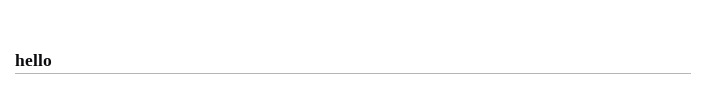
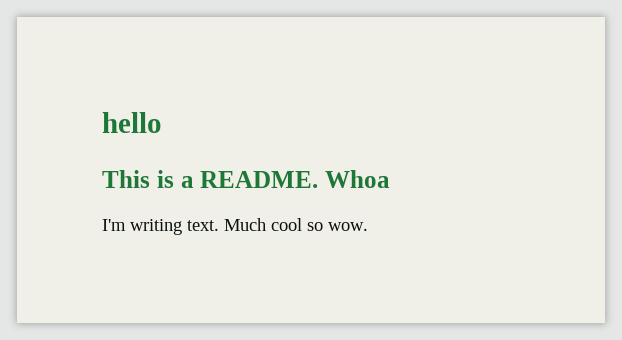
(52, 60) none -> [102,170,390,188] [102,218,368,235] // This is a README. Whoa // I'm writing text. Much cool so wow.

